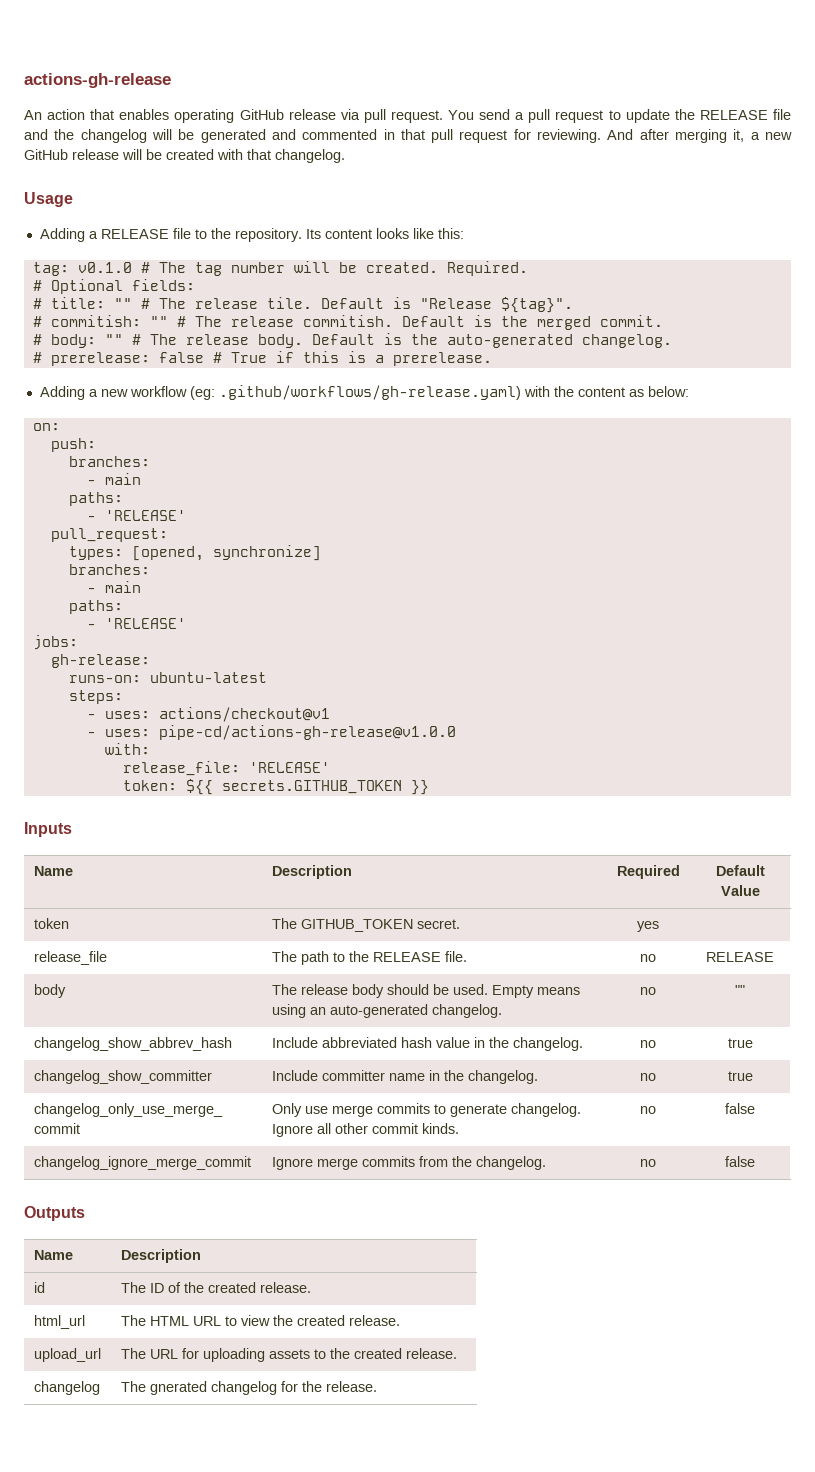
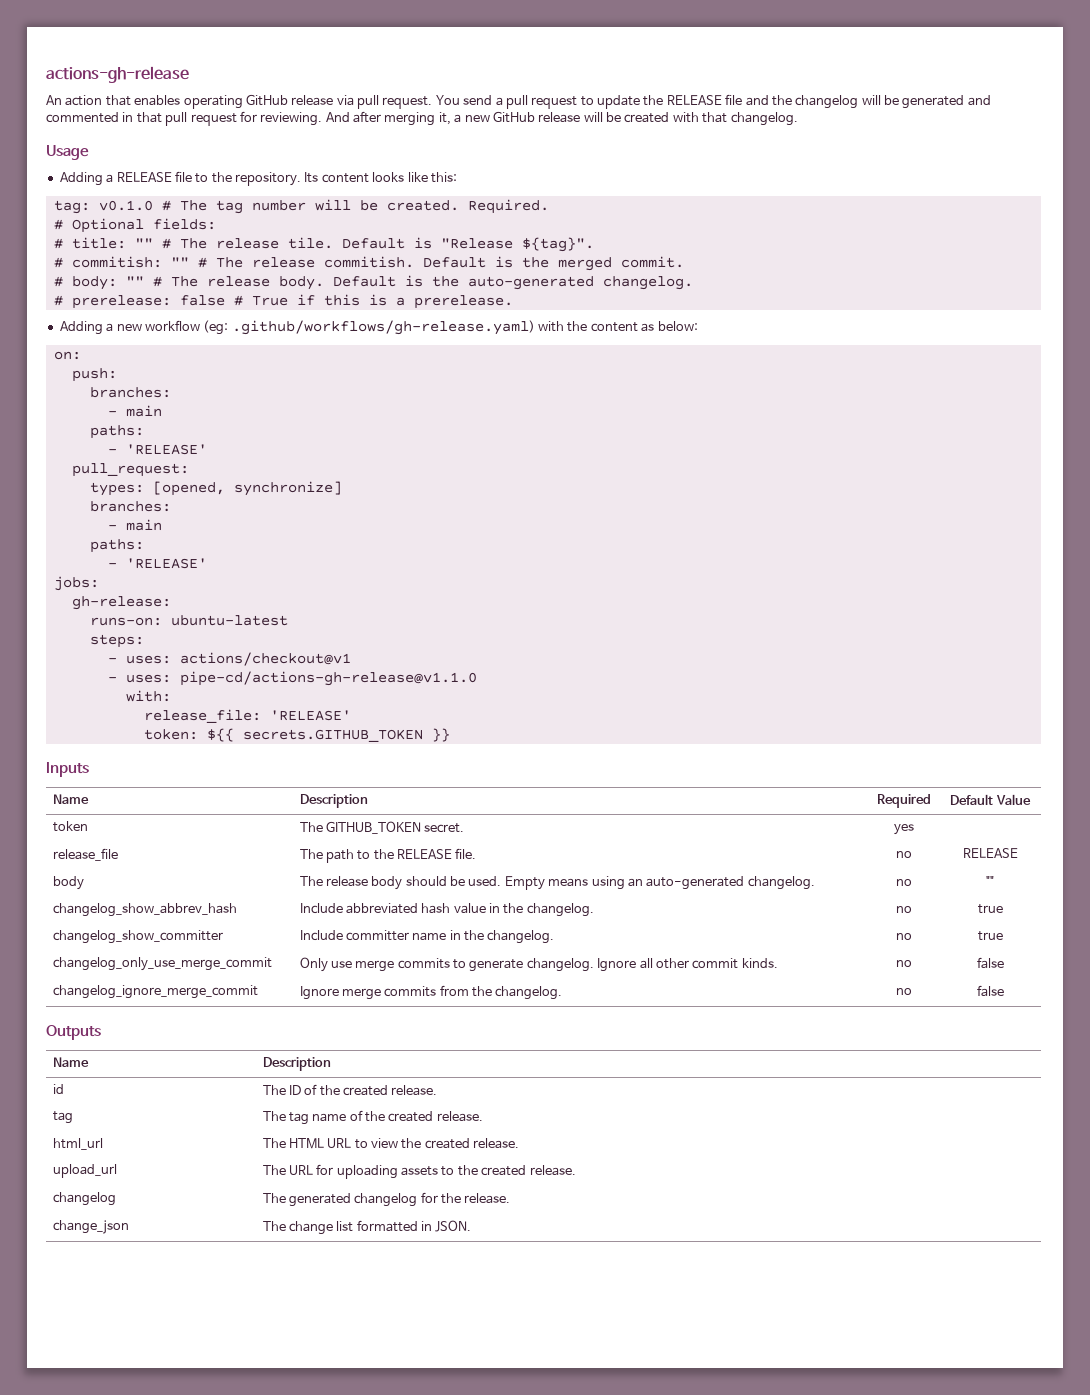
[158,725,456,740] pipe-cd/actions-gh-release@v1.0.0 -> [179,671,477,686] pipe-cd/actions-gh-release@v1.1.0
(311, 1287) none -> [52,1111,73,1124] [262,1110,483,1125] // tag | The tag name of the created release.
[149,1381,207,1395] gnerated -> [288,1193,351,1207] generated
(377, 1386) none -> [52,1220,129,1234] [262,1220,472,1235] // change_json | The change list formatted in JSON.

